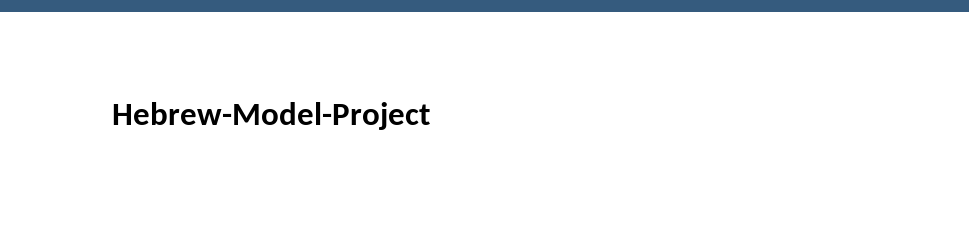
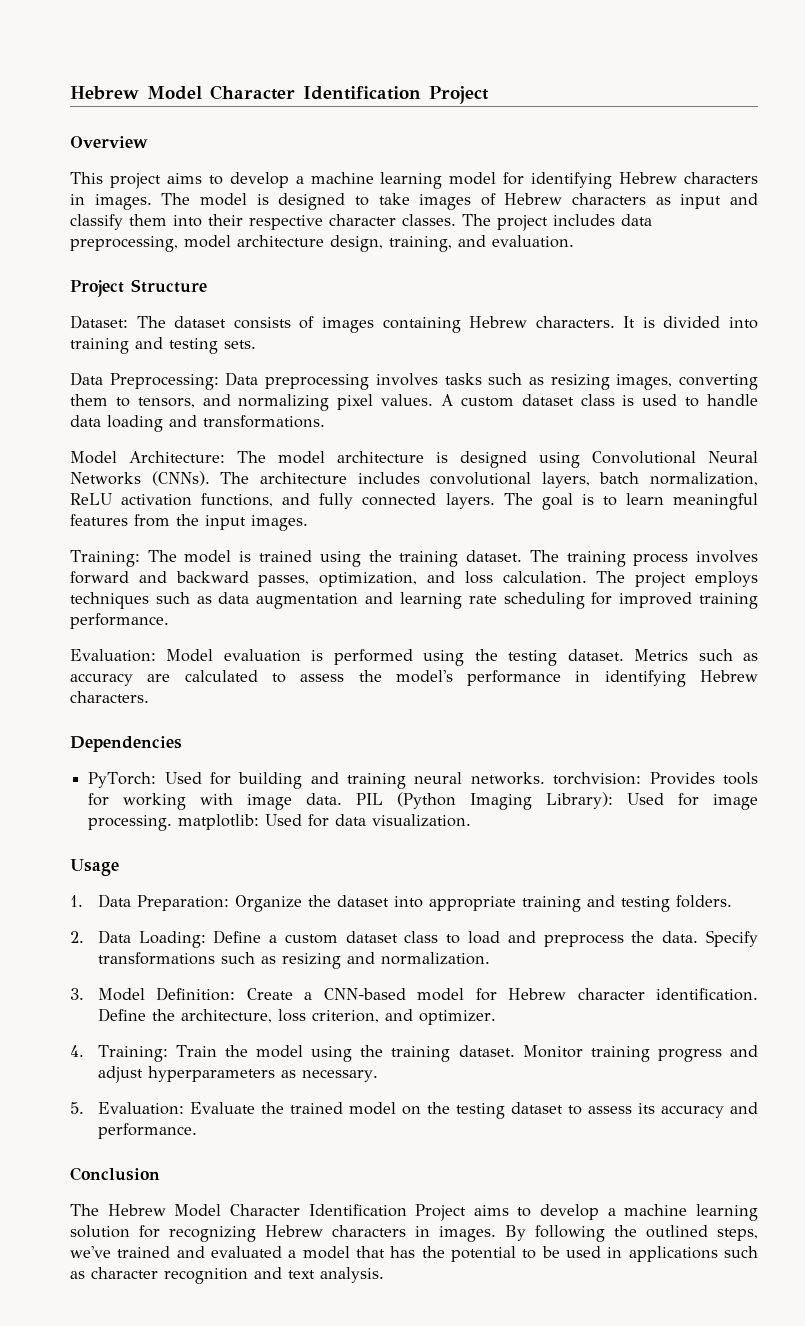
[112,102,430,130] Hebrew-Model-Project -> [70,85,489,104] [70,136,148,148] [70,172,758,189] [70,193,758,210] [70,214,652,231] [70,235,574,252] [70,279,207,297] [70,315,759,333] [70,337,256,354] [70,372,758,390] [70,394,758,411] [70,415,325,432] [70,451,758,468] [70,471,758,488] [70,493,759,510] [70,514,308,531] [70,550,758,567] [70,571,758,588] [70,592,759,609] [70,613,169,629] [70,649,758,666] [70,670,758,687] [70,691,149,703] [70,736,182,752] [88,772,758,789] [88,792,759,810] [88,814,472,831] [70,859,119,876] [70,894,732,912] [70,930,758,948] [97,952,490,969] [70,987,758,1001] [97,1008,496,1025] [70,1045,758,1062] [97,1066,378,1083] [70,1102,758,1119] [97,1123,197,1139] [70,1167,160,1181] [70,1204,758,1221] [70,1225,758,1242] [70,1246,759,1262] [70,1267,384,1284] Hebrew Model Character Identification Project // Overview // This project aims to develop a machine learning model for identifying Hebrew characters in images. The model is designed to take images of Hebrew characters as input and classify them into their respective character classes. The project includes data preprocessing, model architecture design, training, and evaluation. // Project Structure // Dataset: The dataset consists of images containing Hebrew characters. It is divided into training and testing sets. // Data Preprocessing: Data preprocessing involves tasks such as resizing images, converting them to tensors, and normalizing pixel values. A custom dataset class is used to handle data loading and transformations. // Model Architecture: The model architecture is designed using Convolutional Neural Networks (CNNs). The architecture includes convolutional layers, batch normalization, ReLU activation functions, and fully connected layers. The goal is to learn meaningful features from the input images. // Training: The model is trained using the training dataset. The training process involves forward and backward passes, optimization, and loss calculation. The project employs techniques such as data augmentation and learning rate scheduling for improved training performance. // Evaluation: Model evaluation is performed using the testing dataset. Metrics such as accuracy are calculated to assess the model's performance in identifying Hebrew characters. // Dependencies // PyTorch: Used for building and training neural networks. torchvision: Provides tools for working with image data. PIL (Python Imaging Library): Used for image processing. matplotlib: Used for data visualization. // Usage // 1. Data Preparation: Organize the dataset into appropriate training and testing folders. // 2. Data Loading: Define a custom dataset class to load and preprocess the data. Specify transformations such as resizing and normalization. // 3. Model Definition: Create a CNN-based model for Hebrew character identification. Define the architecture, loss criterion, and optimizer. // 4. Training: Train the model using the training dataset. Monitor training progress and adjust hyperparameters as necessary. // 5. Evaluation: Evaluate the trained model on the testing dataset to assess its accuracy and performance. // Conclusion // The Hebrew Model Character Identification Project aims to develop a machine learning solution for recognizing Hebrew characters in images. By following the outlined steps, we've trained and evaluated a model that has the potential to be used in applications such as character recognition and text analysis.

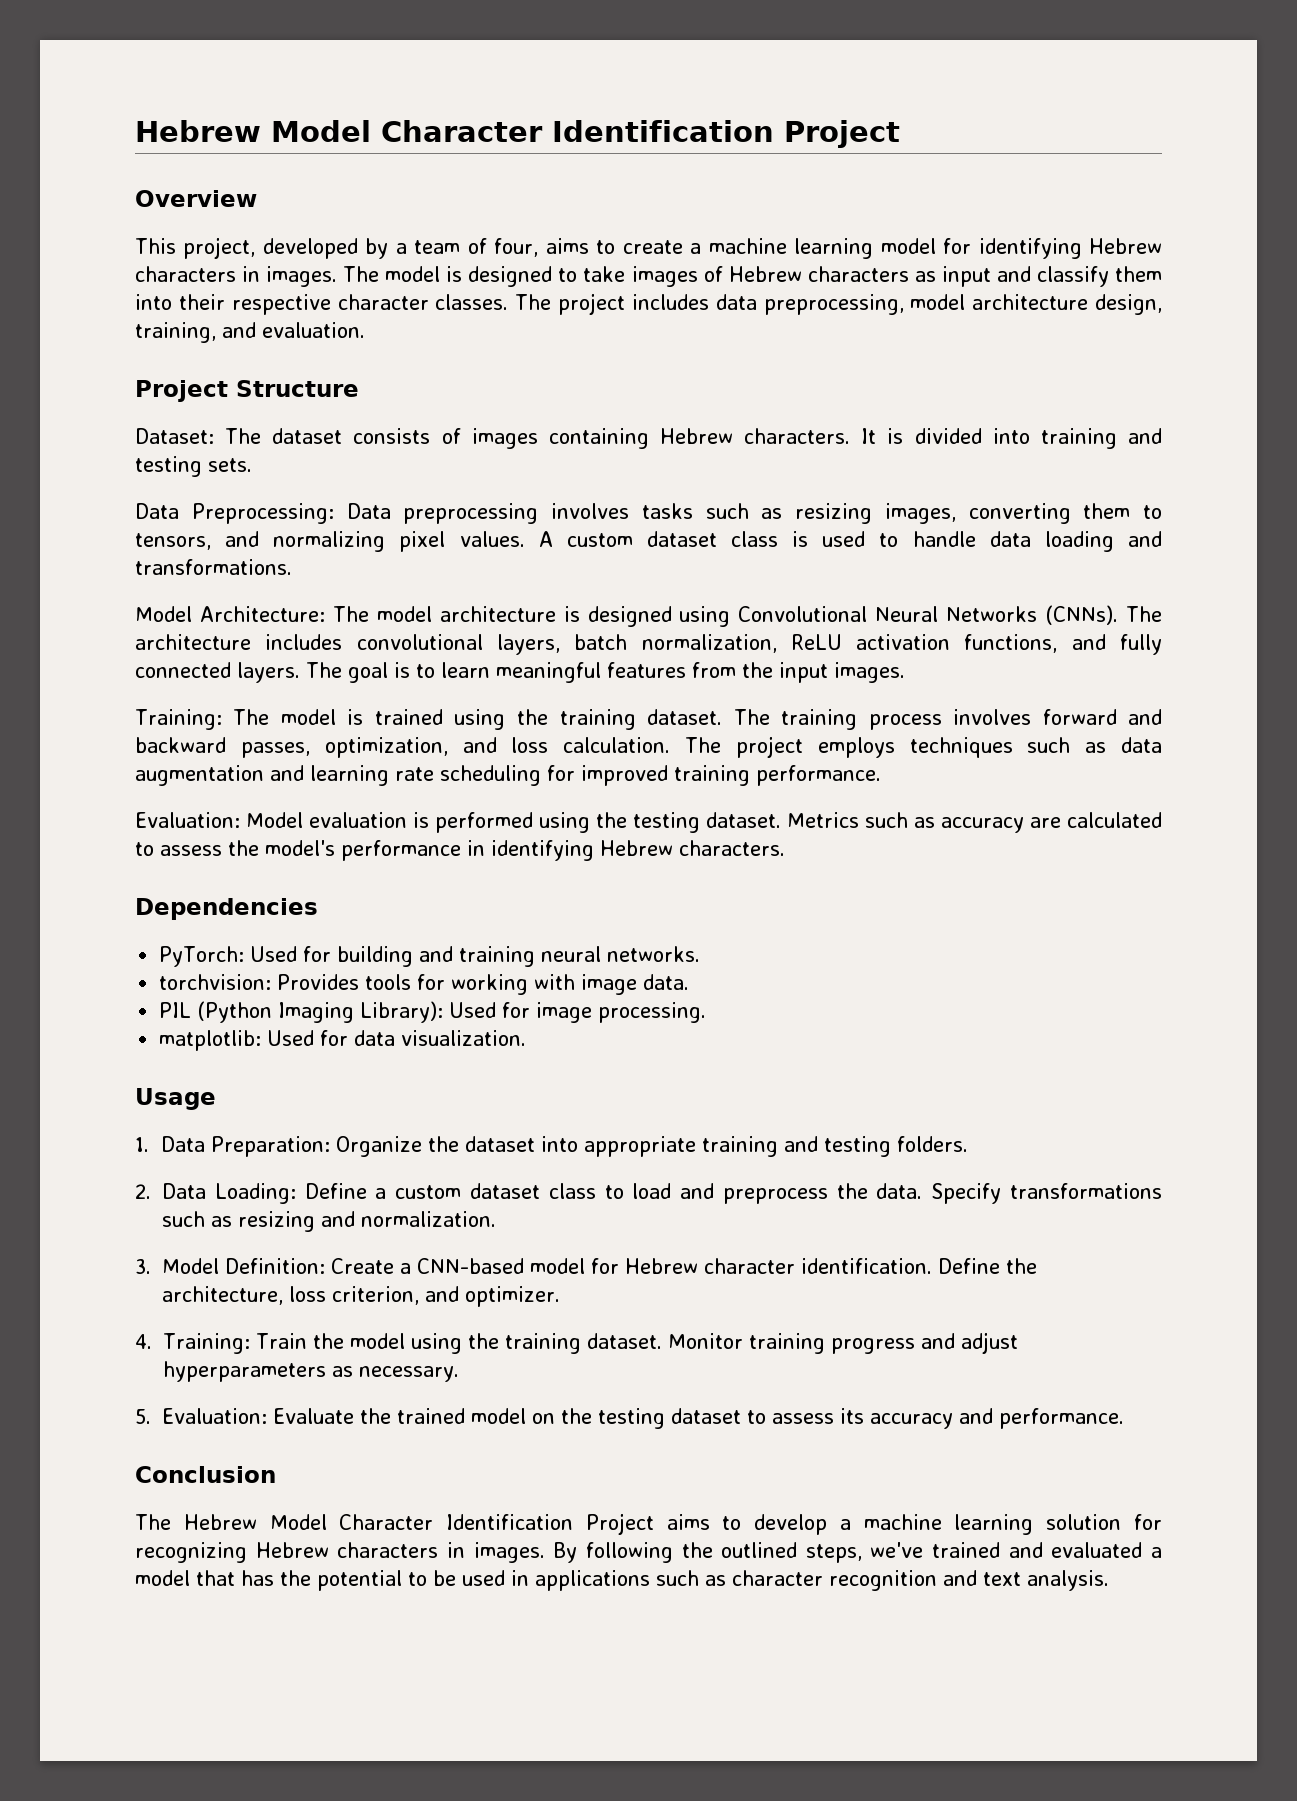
[109,172,289,189] project aims to develop -> [183,237,683,259] project, developed by a team of four, aims to create
(545, 778) none -> (701, 954) //
(343, 799) none -> (690, 982) //
(173, 823) none -> (707, 1012) //

